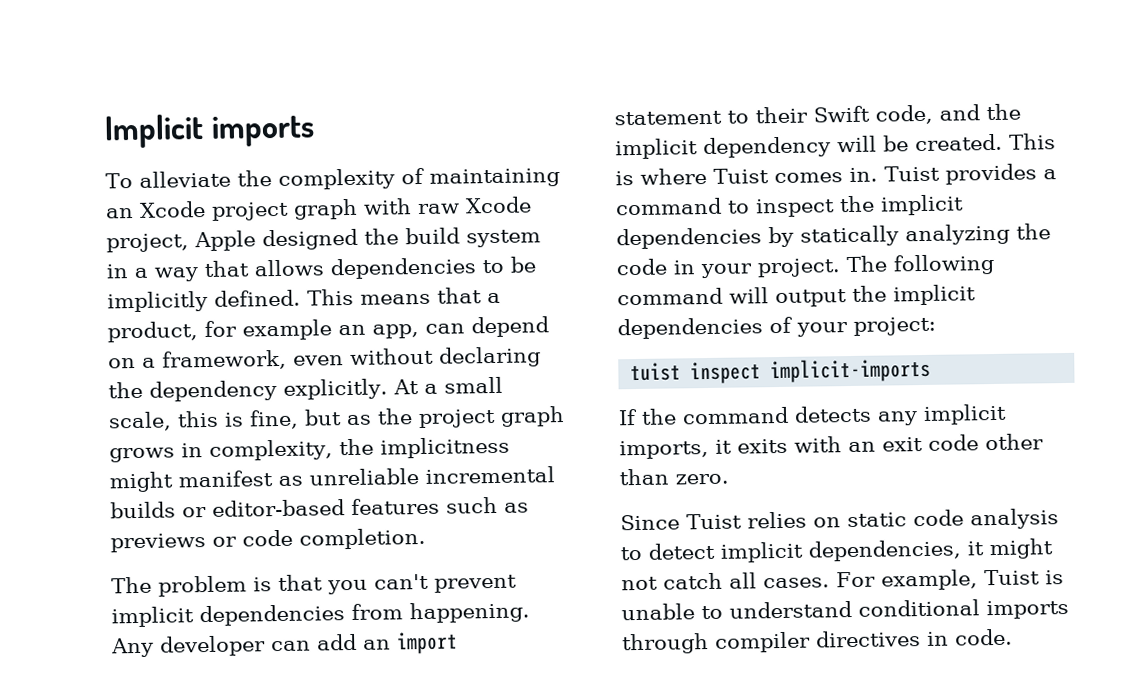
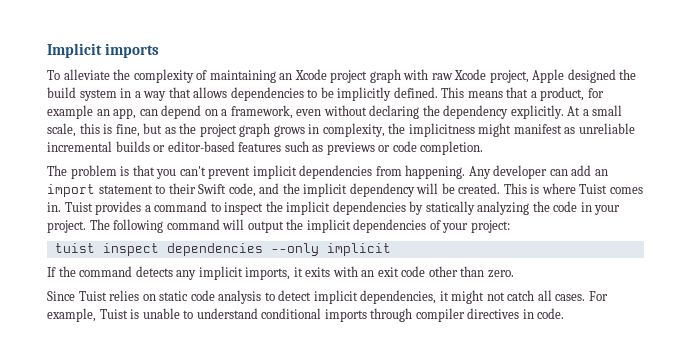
[770,357,932,384] implicit-imports -> [166,243,391,256] dependencies --only implicit

